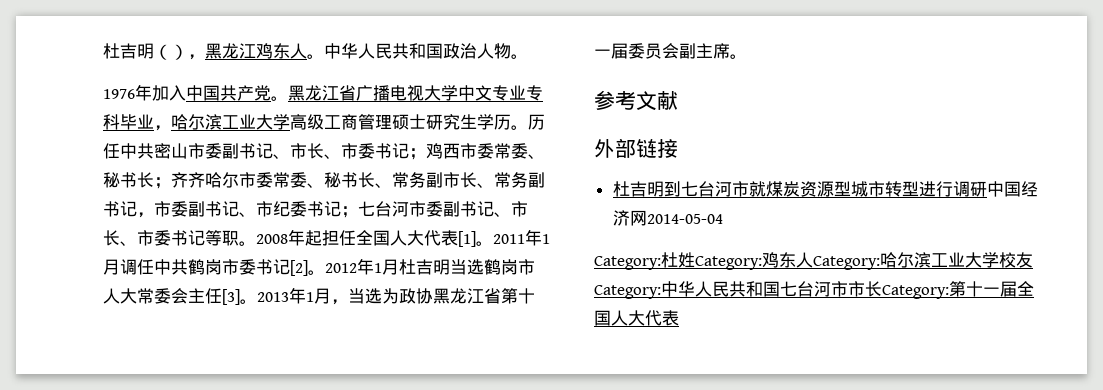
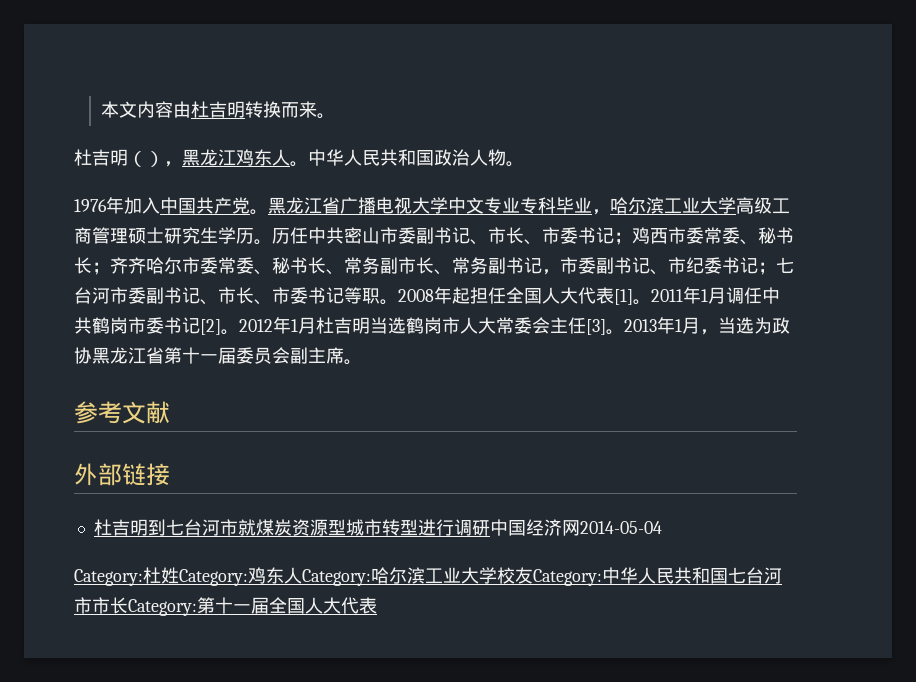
(103, 51) none -> [101,101,336,119] 本文内容由杜吉明转换而来。 //

